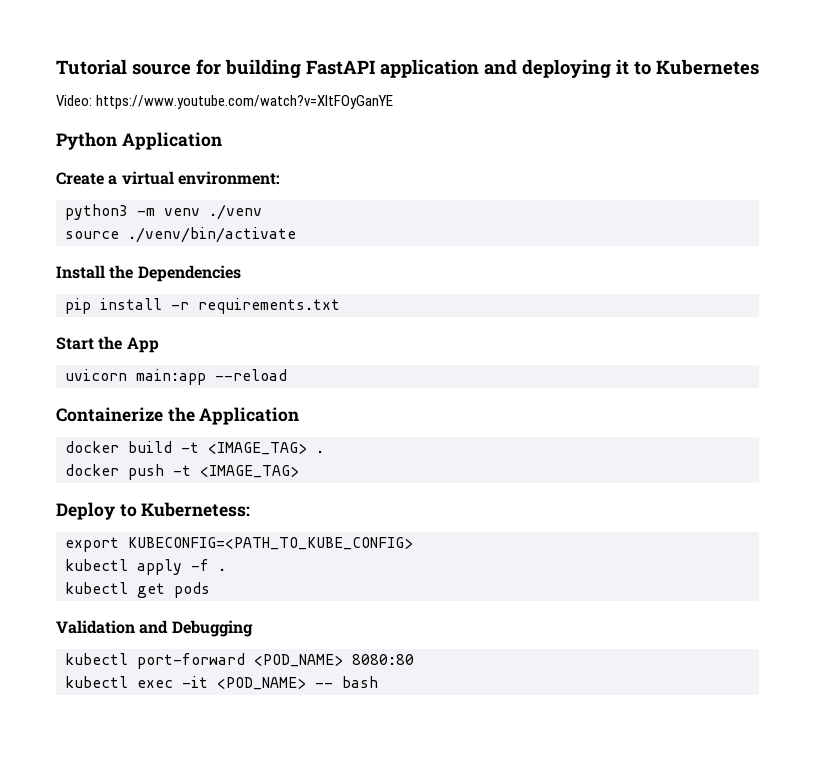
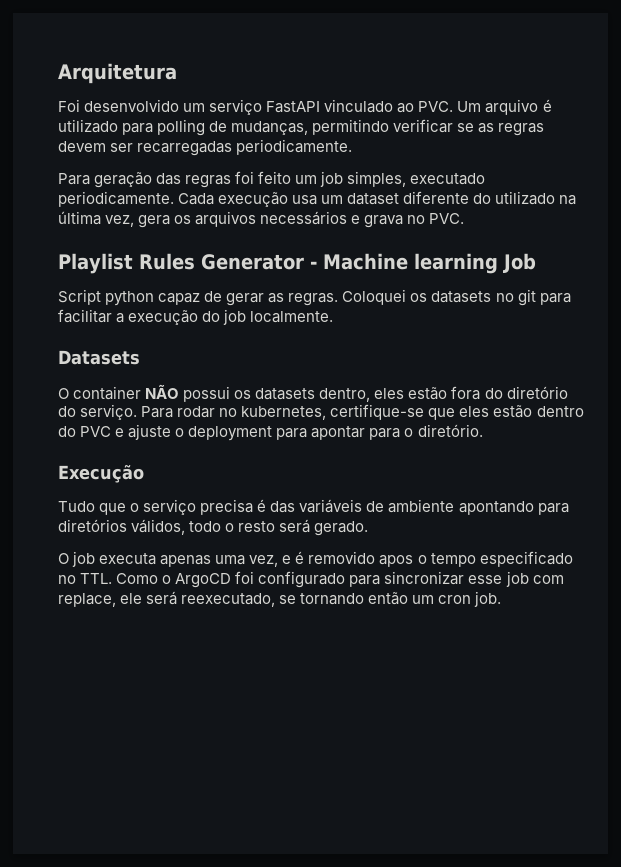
[56,59,759,78] [56,95,394,109] [56,132,222,150] [56,171,280,185] [65,204,262,220] [65,227,296,243] [56,265,241,282] [65,298,340,314] [56,336,159,353] [65,369,287,385] [56,407,300,425] [65,441,324,455] [65,464,299,480] [56,502,251,520] [65,537,413,552] [65,559,226,575] [65,582,210,598] [56,620,253,637] [65,653,414,669] [65,676,378,690] Tutorial source for building FastAPI application and deploying it to Kubernetes // Video: https://www.youtube.com/watch?v=XltFOyGanYE // Python Application // Create a virtual environment: // python3 -m venv ./venv // source ./venv/bin/activate // Install the Dependencies // pip install -r requirements.txt // Start the App // uvicorn main:app --reload // Containerize the Application // docker build -t <IMAGE_TAG> . // docker push -t <IMAGE_TAG> // Deploy to Kubernetess: // export KUBECONFIG=<PATH_TO_KUBE_CONFIG> // kubectl apply -f . // kubectl get pods // Validation and Debugging // kubectl port-forward <POD_NAME> 8080:80 // kubectl exec -it <POD_NAME> -- bash -> [58,63,177,84] [58,99,552,115] [58,119,545,136] [58,139,353,156] [58,171,486,188] [58,191,577,207] [58,211,465,228] [58,253,536,274] [58,289,571,306] [58,309,334,325] [58,350,140,365] [58,384,568,402] [58,404,584,420] [58,424,483,441] [58,465,144,483] [58,499,569,515] [58,519,369,536] [58,551,573,567] [58,571,564,588] [58,591,502,607] Arquitetura // Foi desenvolvido um serviço FastAPI vinculado ao PVC. Um arquivo é utilizado para polling de mudanças, permitindo verificar se as regras devem ser recarregadas periodicamente. // Para geração das regras foi feito um job simples, executado periodicamente. Cada execução usa um dataset diferente do utilizado na última vez, gera os arquivos necessários e grava no PVC. // Playlist Rules Generator - Machine learning Job // Script python capaz de gerar as regras. Coloquei os datasets no git para facilitar a execução do job localmente. // Datasets // O container NÃO possui os datasets dentro, eles estão fora do diretório do serviço. Para rodar no kubernetes, certifique-se que eles estão dentro do PVC e ajuste o deployment para apontar para o diretório. // Execução // Tudo que o serviço precisa é das variáveis de ambiente apontando para diretórios válidos, todo o resto será gerado. // O job executa apenas uma vez, e é removido apos o tempo especificado no TTL. Como o ArgoCD foi configurado para sincronizar esse job com replace, ele será reexecutado, se tornando então um cron job.

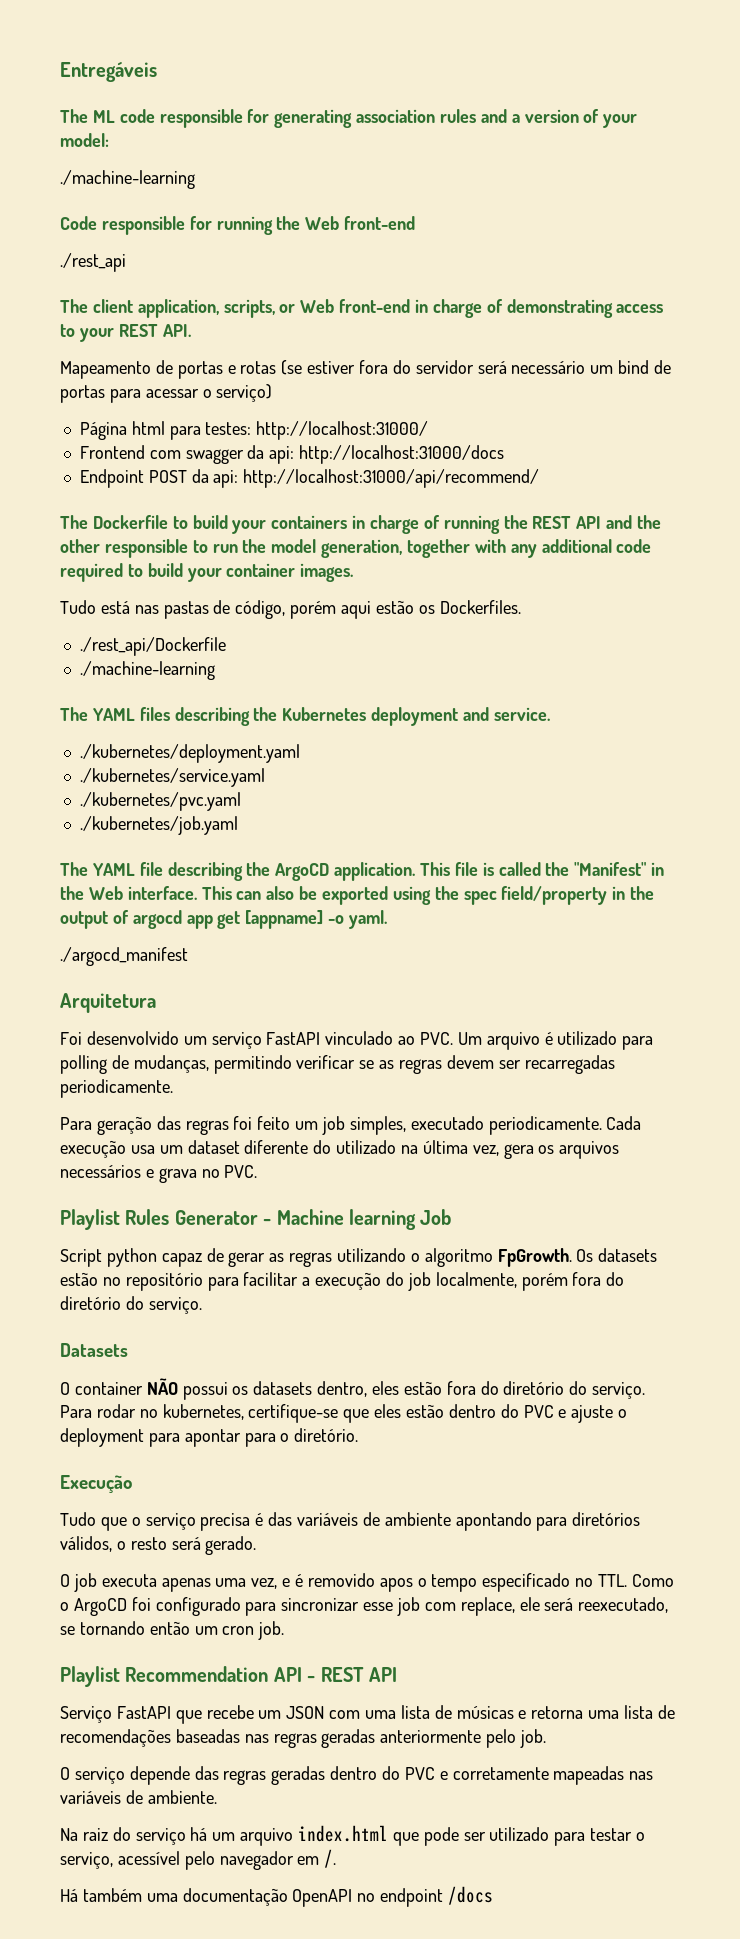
(58, 73) none -> [60,62,157,82] [60,109,638,128] [60,133,109,147] [60,170,195,189] [60,216,416,235] [60,253,126,272] [60,299,664,318] [60,324,191,342] [60,360,672,379] [60,384,273,403] [79,421,429,440] [79,445,505,464] [79,469,540,488] [60,515,662,534] [60,539,652,558] [60,563,354,582] [60,600,521,619] [79,637,226,656] [79,661,215,680] [60,707,550,726] [79,744,300,763] [79,768,265,787] [79,792,241,811] [79,816,238,835] [60,862,665,881] [60,886,655,905] [60,910,388,929] [60,947,188,966] Entregáveis // The ML code responsible for generating association rules and a version of your model: // ./machine-learning // Code responsible for running the Web front-end // ./rest_api // The client application, scripts, or Web front-end in charge of demonstrating access to your REST API. // Mapeamento de portas e rotas (se estiver fora do servidor será necessário um bind de portas para acessar o serviço) // Página html para testes: http://localhost:31000/ // Frontend com swagger da api: http://localhost:31000/docs // Endpoint POST da api: http://localhost:31000/api/recommend/ // The Dockerfile to build your containers in charge of running the REST API and the other responsible to run the model generation, together with any additional code required to build your container images. // Tudo está nas pastas de código, porém aqui estão os Dockerfiles. // ./rest_api/Dockerfile // ./machine-learning // The YAML files describing the Kubernetes deployment and service. // ./kubernetes/deployment.yaml // ./kubernetes/service.yaml // ./kubernetes/pvc.yaml // ./kubernetes/job.yaml // The YAML file describing the ArgoCD application. This file is called the "Manifest" in the Web interface. This can also be exported using the spec field/property in the output of argocd app get [appname] -o yaml. // ./argocd_manifest //
[288,289,536,306] regras. Coloquei os datasets no git -> [289,1248,658,1267] [60,1272,203,1291] regras utilizando o algoritmo FpGrowth. Os datasets estão no repositório
[250,311,334,323] localmente. -> [435,1272,625,1291] [60,1296,202,1314] localmente, porém fora do diretório do serviço.
[189,521,222,532] todo -> (112, 1544) none
(502, 599) none -> [60,1666,397,1687] [60,1705,675,1724] [60,1729,547,1748] [60,1766,654,1785] [60,1790,217,1804] [60,1825,646,1846] [60,1849,337,1870] [60,1886,494,1907] // Playlist Recommendation API - REST API // Serviço FastAPI que recebe um JSON com uma lista de músicas e retorna uma lista de recomendações baseadas nas regras geradas anteriormente pelo job. // O serviço depende das regras geradas dentro do PVC e corretamente mapeadas nas variáveis de ambiente. // Na raiz do serviço há um arquivo index.html que pode ser utilizado para testar o serviço, acessível pelo navegador em /. // Há também uma documentação OpenAPI no endpoint /docs

